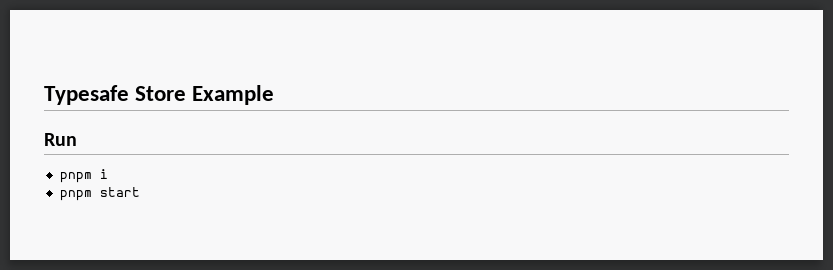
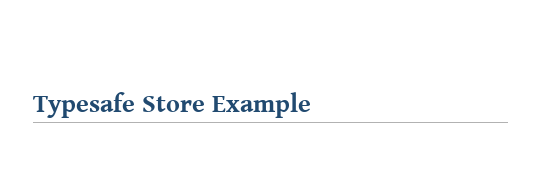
[44,133,77,146] [59,169,108,183] [59,187,140,201] // Run // pnpm i // pnpm start -> (312, 105) none

